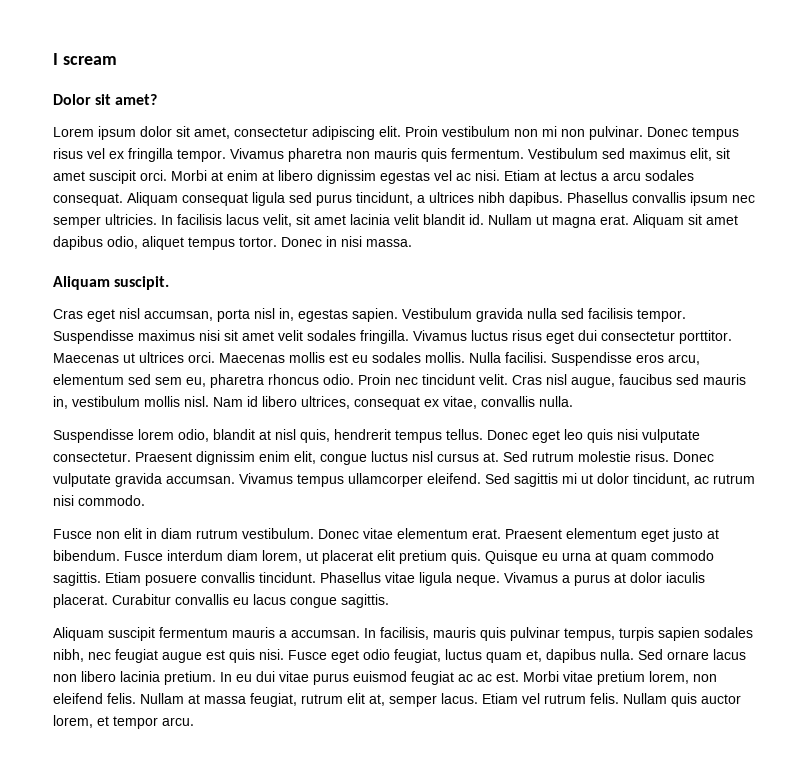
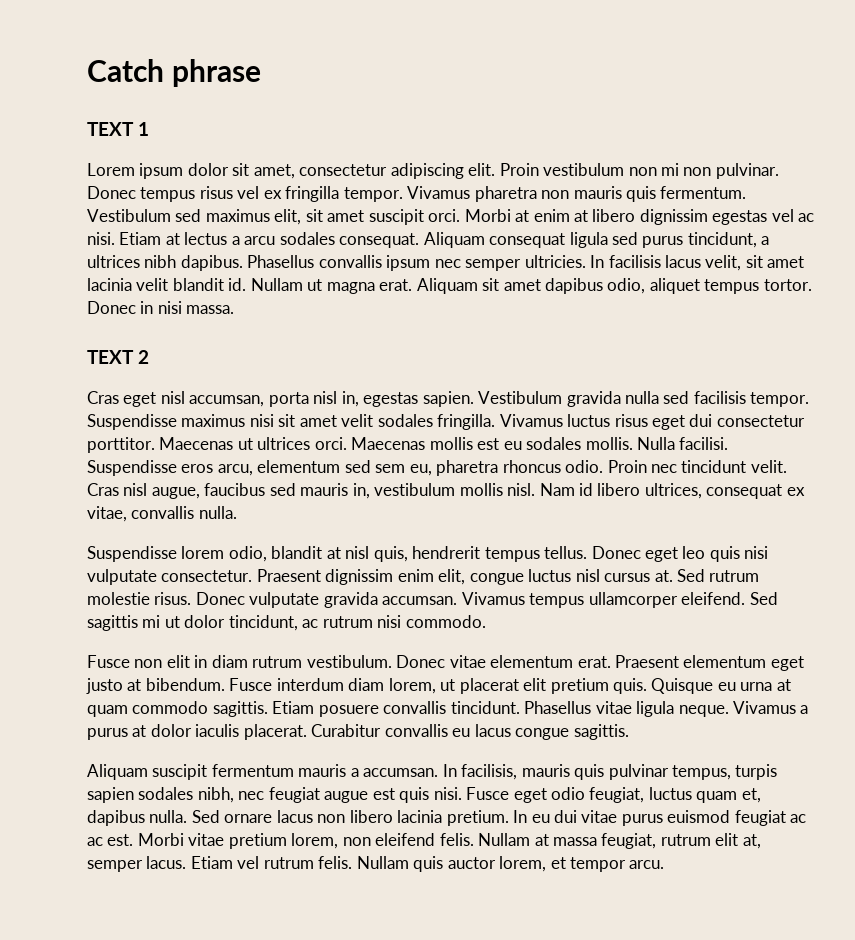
[53,53,117,65] [53,94,158,105] I scream // Dolor sit amet? -> [87,59,262,87] [87,122,150,136] Catch phrase // TEXT 1
[53,276,170,290] Aliquam suscipit. -> [87,350,150,364] TEXT 2

